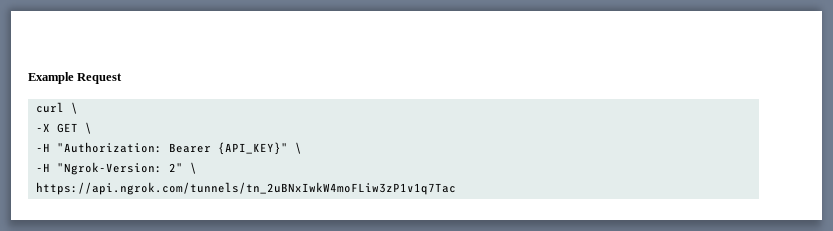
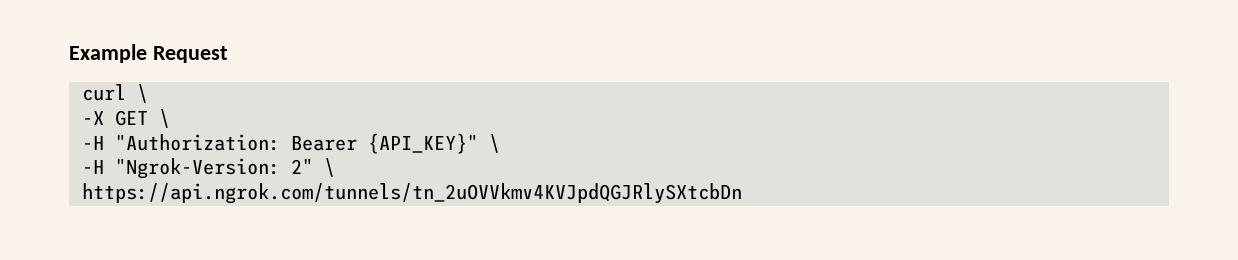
[35,182,456,195] https://api.ngrok.com/tunnels/tn_2uBNxIwkW4moFLiw3zP1v1q7Tac -> [81,183,742,204] https://api.ngrok.com/tunnels/tn_2uOVVkmv4KVJpdQGJRlySXtcbDn

